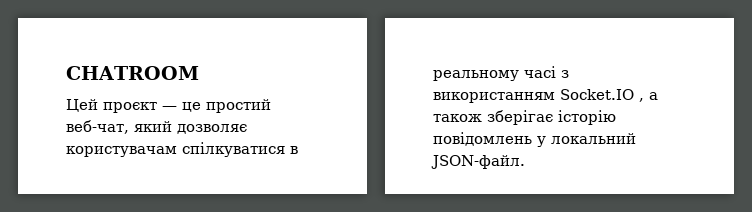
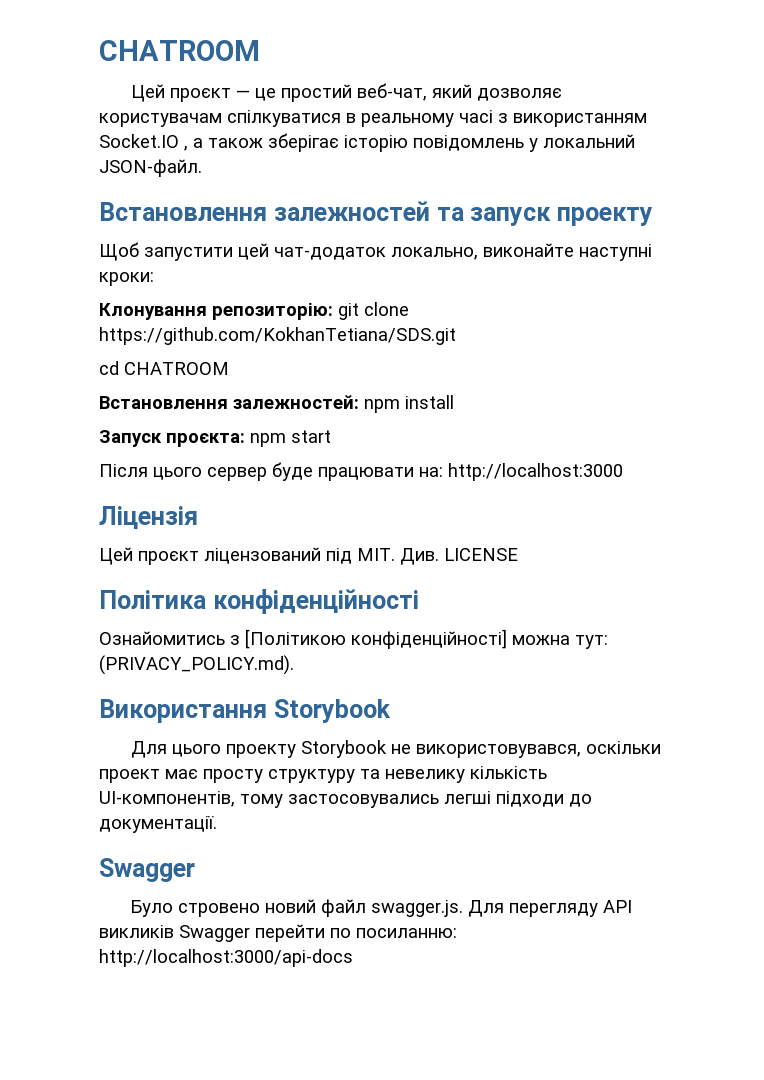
(525, 162) none -> [99,201,653,226] [99,242,652,261] [99,272,154,286] [99,302,409,320] [99,327,456,345] [99,361,229,375] [99,395,454,413] [99,430,331,447] [99,462,623,481] [99,506,198,530] [99,547,518,565] [99,589,419,614] [99,629,608,649] [99,655,294,675] [99,699,391,723] [131,740,662,758] [99,766,547,783] [99,791,592,808] [99,816,217,833] [99,858,195,882] [131,899,633,917] [99,924,457,942] [99,949,353,967] // Встановлення залежностей та запуск проекту // Щоб запустити цей чат-додаток локально, виконайте наступні кроки: // Клонування репозиторію: git clone https://github.com/KokhanTetiana/SDS.git // cd CHATROOM // Встановлення залежностей: npm install // Запуск проєкта: npm start // Після цього сервер буде працювати на: http://localhost:3000 // Ліцензія // Цей проєкт ліцензований під MIT. Див. LICENSE // Політика конфіденційності // Ознайомитись з [Політикою конфіденційності] можна тут: (PRIVACY_POLICY.md). // Використання Storybook // Для цього проекту Storybook не використовувався, оскільки проект має просту структуру та невелику кількість UI-компонентів, тому застосовувались легші підходи до документації. // Swagger // Було стровено новий файл swagger.js. Для перегляду API викликів Swagger перейти по посиланню: http://localhost:3000/api-docs

